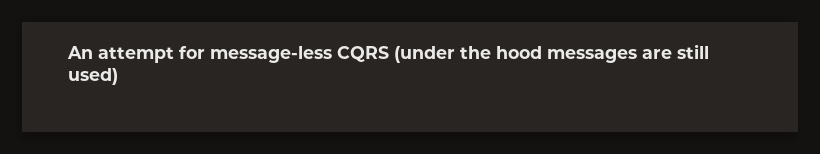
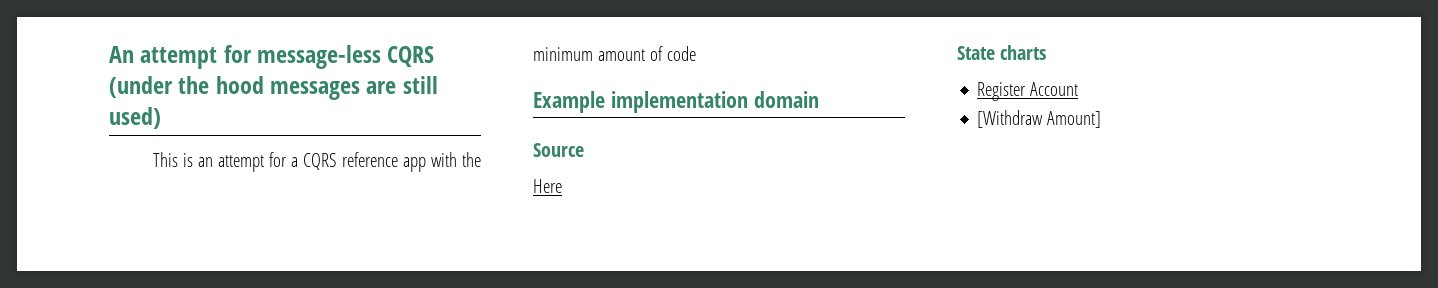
(118, 76) none -> [152,152,481,172] [533,46,696,61] [533,91,819,113] [533,143,584,157] [533,179,562,193] [957,45,1047,60] [977,82,1079,101] [977,110,1102,128] // This is an attempt for a CQRS reference app with the minimum amount of code // Example implementation domain // Source // Here // State charts // Register Account // [Withdraw Amount]

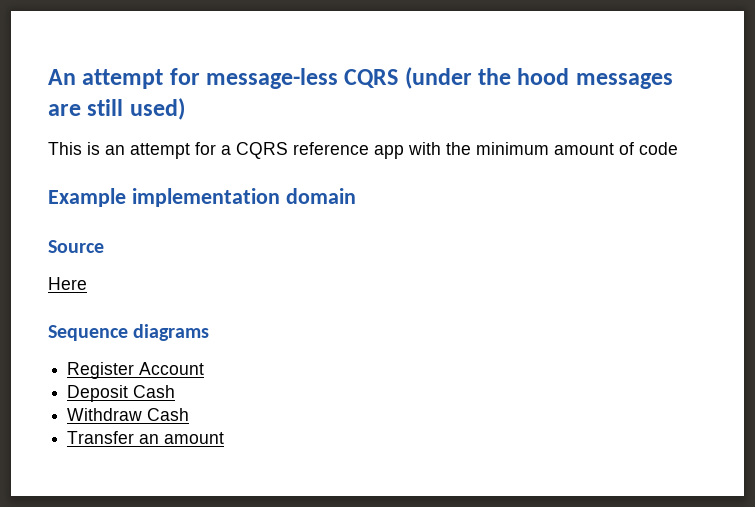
[957,45,1047,60] State charts -> [48,324,210,341] Sequence diagrams
[977,110,1102,128] [Withdraw Amount] -> [67,385,176,402] [67,408,190,421] [67,431,225,444] Deposit Cash // Withdraw Cash // Transfer an amount

